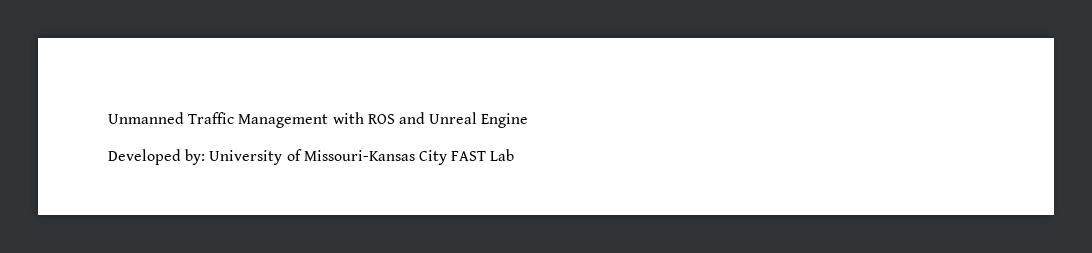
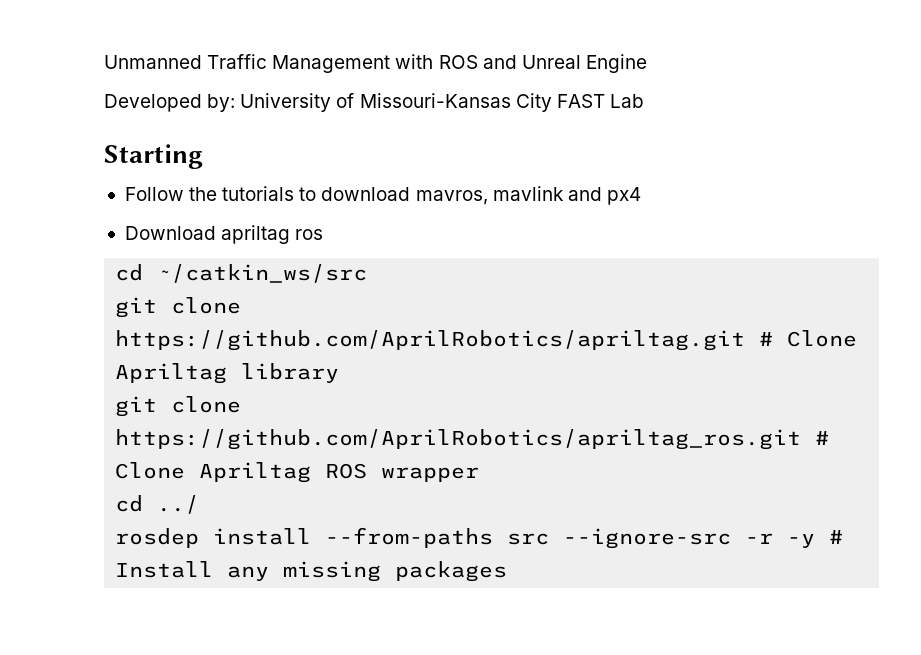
(515, 155) none -> [104,144,203,169] [124,186,641,205] [124,225,324,244] [115,264,368,283] [115,297,242,318] [115,330,858,351] [115,363,340,384] [115,396,242,417] [115,429,830,450] [115,462,480,483] [115,495,200,514] [115,527,844,549] [115,561,508,582] // Starting // Follow the tutorials to download mavros, mavlink and px4 // Download apriltag ros // cd ~/catkin_ws/src // git clone https://github.com/AprilRobotics/apriltag.git # Clone Apriltag library // git clone https://github.com/AprilRobotics/apriltag_ros.git # Clone Apriltag ROS wrapper // cd ../ // rosdep install --from-paths src --ignore-src -r -y # Install any missing packages

